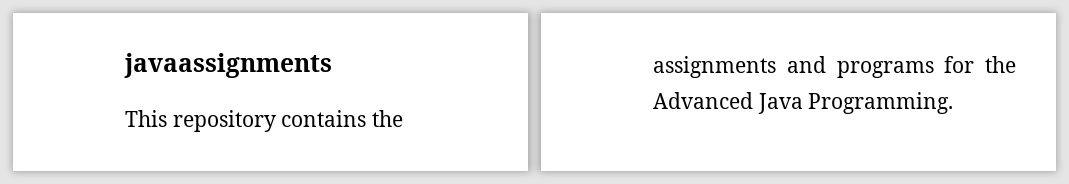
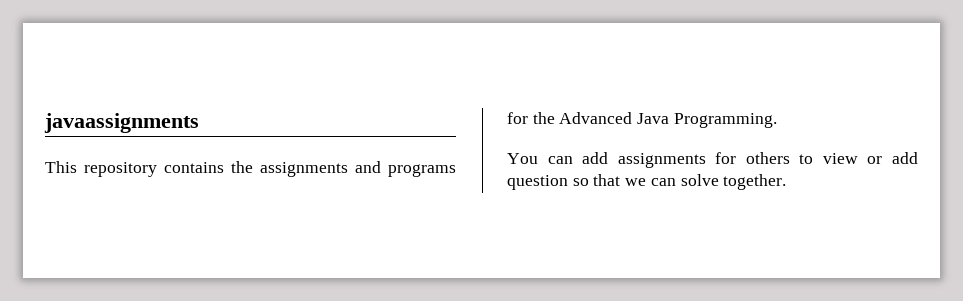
(954, 103) none -> [507,152,918,168] [507,174,787,190] // You can add assignments for others to view or add question so that we can solve together.

